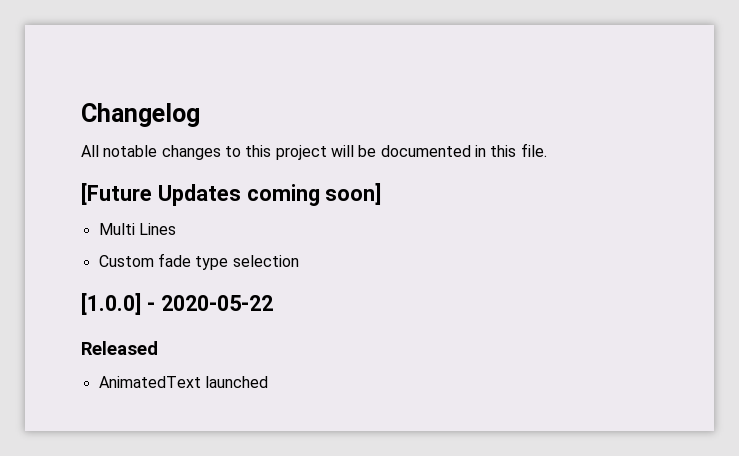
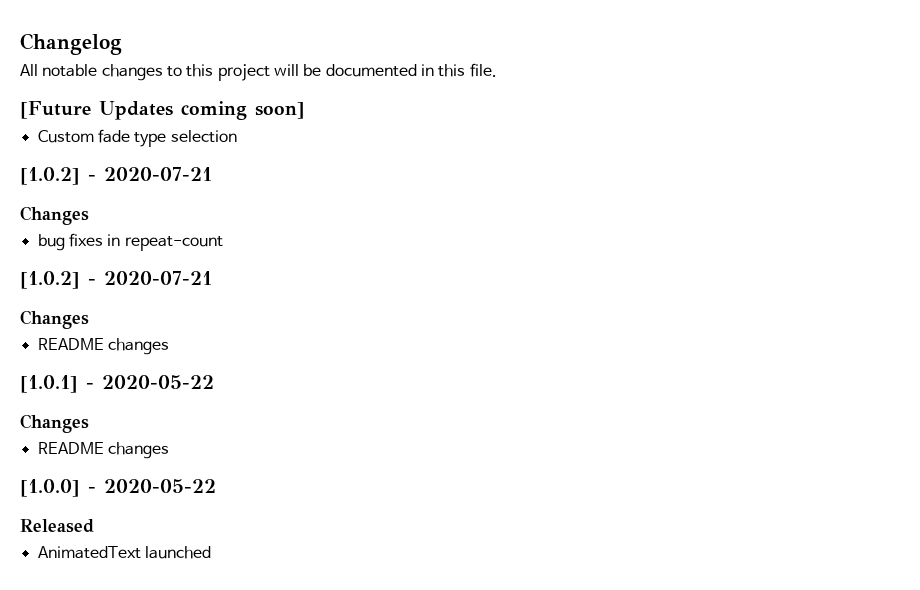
[98,223,176,235] // Multi Lines -> (305, 110) none
(299, 261) none -> [20,167,212,185] [20,206,89,225] [37,233,223,251] [20,271,212,289] [20,310,89,329] [37,338,169,355] [20,375,214,393] [20,414,89,433] [37,442,169,459] // [1.0.2] - 2020-07-21 // Changes // bug fixes in repeat-count // [1.0.2] - 2020-07-21 // Changes // README changes // [1.0.1] - 2020-05-22 // Changes // README changes

